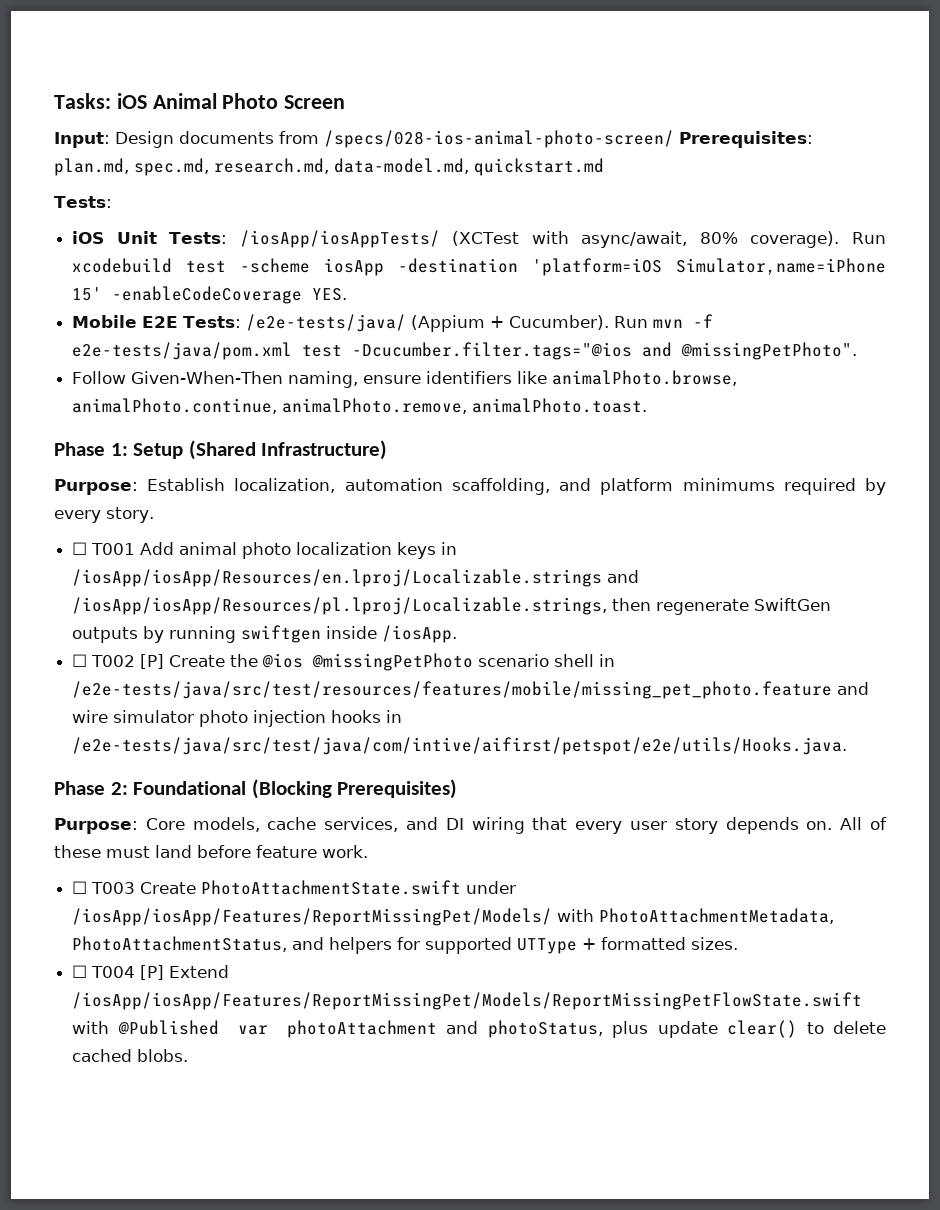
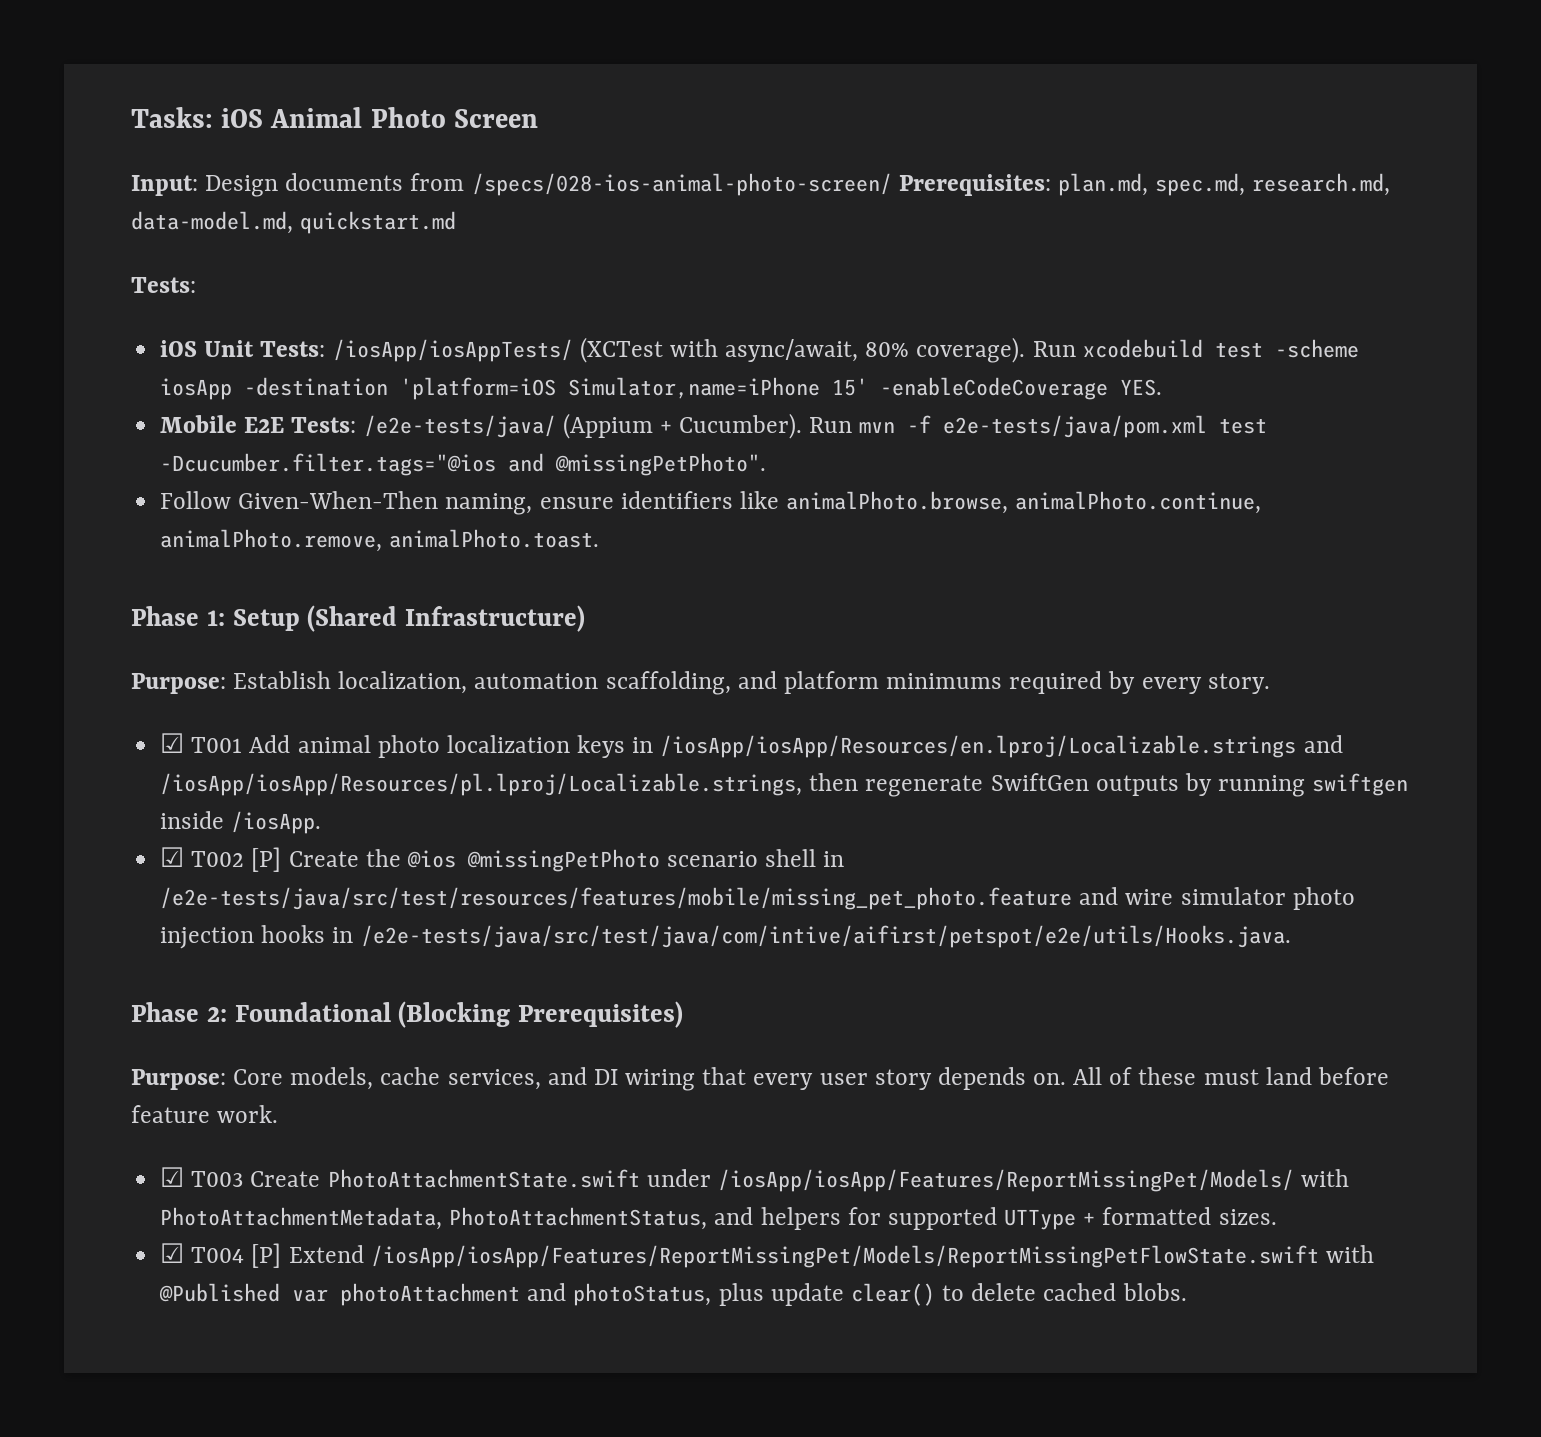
[72,542,88,555] ☐ -> [160,733,185,753] ☑
[72,654,88,667] ☐ -> [160,847,185,867] ☑
[72,881,88,894] ☐ -> [160,1167,185,1187] ☑
[72,965,88,978] ☐ -> [160,1243,185,1263] ☑

